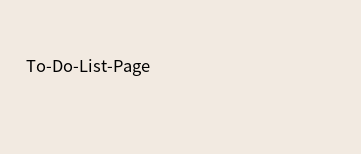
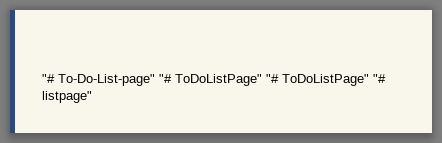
[26,59,150,76] To-Do-List-Page -> [42,74,386,86] [42,91,92,103] "# To-Do-List-page" "# ToDoListPage" "# ToDoListPage" "# listpage"

